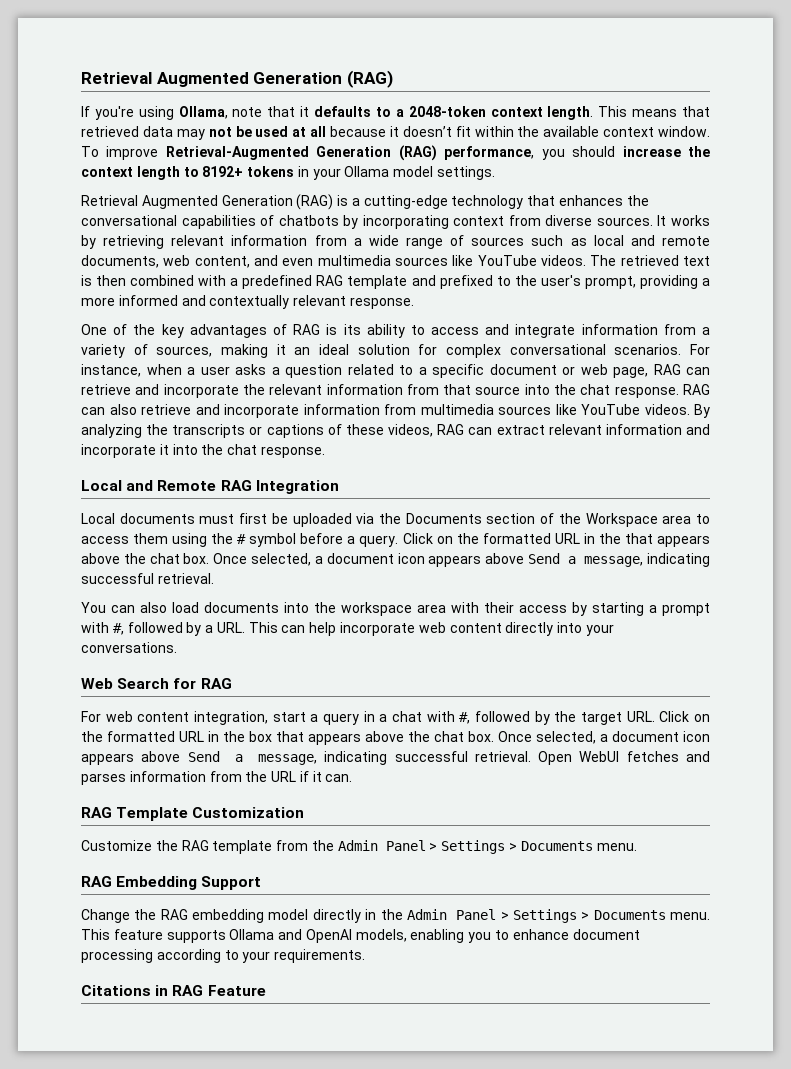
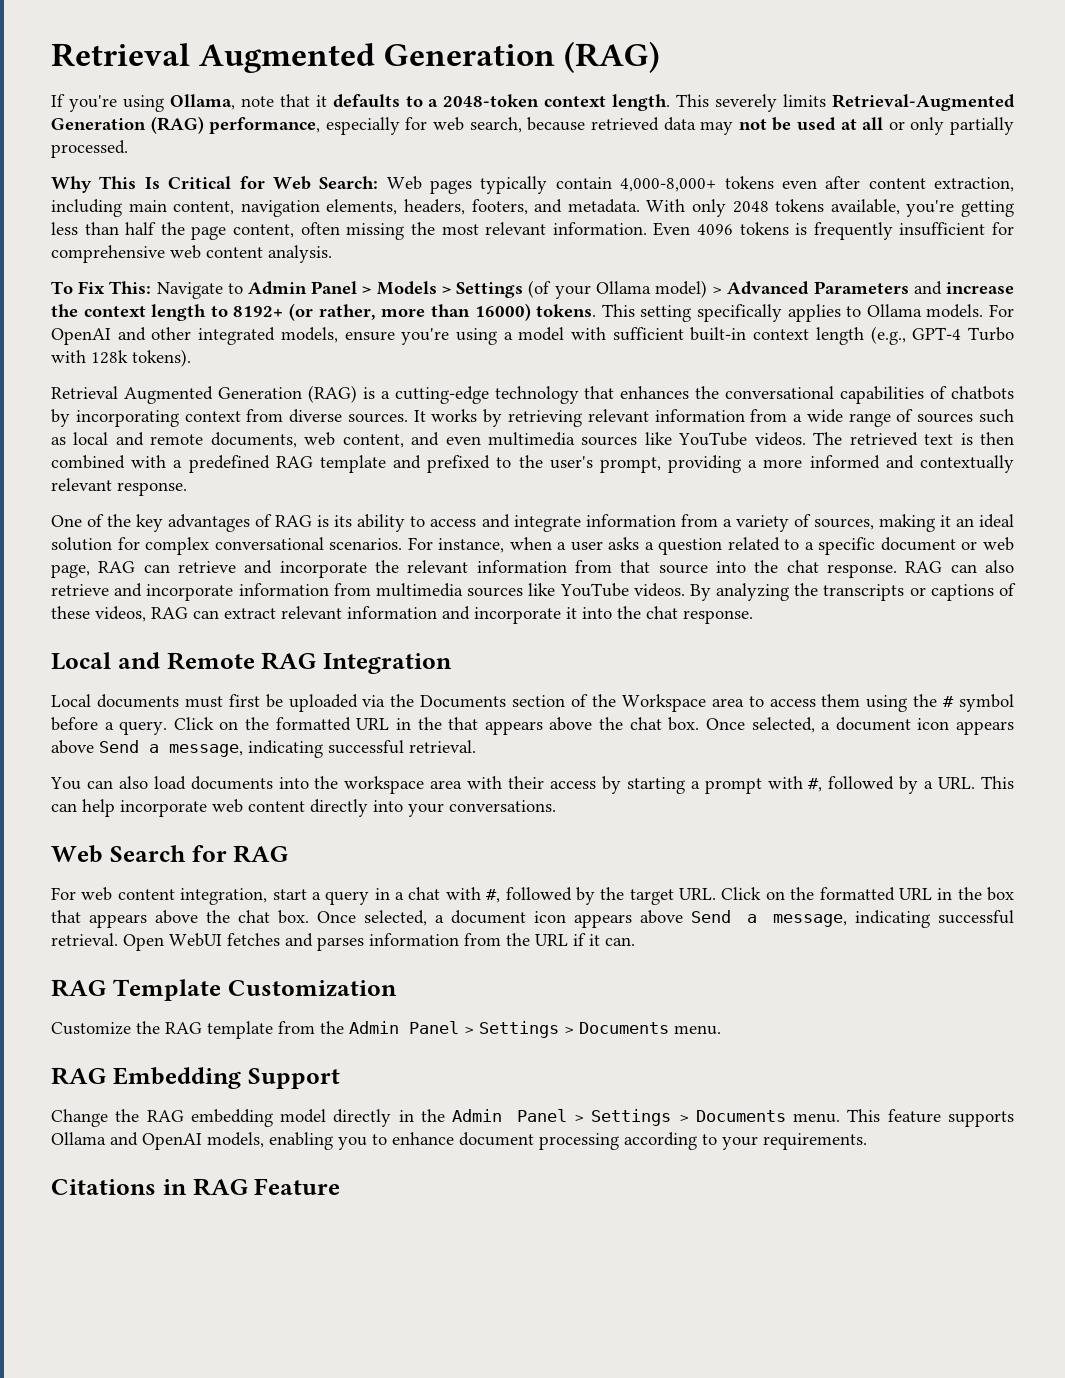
[632,106,711,117] means that -> [715,94,1015,112] [51,116,586,135] severely limits Retrieval-Augmented Generation (RAG) performance, especially for web search, because
[330,126,710,137] [81,145,616,161] because it doesn’t fit within the available context window. To improve Retrieval-Augmented Generation (RAG) performance, you should -> [888,117,1014,135] [51,140,128,158] [51,176,1014,194] [51,199,1015,217] [51,222,1014,240] [51,245,332,263] [51,280,942,299] or only partially processed. // Why This Is Critical for Web Search: Web pages typically contain 4,000-8,000+ tokens even after content extraction, including main content, navigation elements, headers, footers, and metadata. With only 2048 tokens available, you're getting less than half the page content, often missing the most relevant information. Even 4096 tokens is frequently insufficient for comprehensive web content analysis. // To Fix This: Navigate to Admin Panel > Models > Settings (of your Ollama model) > Advanced Parameters and
[247,166,496,180] tokens in your Ollama model settings. -> [289,303,1014,322] [51,326,1015,345] [51,349,191,367] (or rather, more than 16000) tokens. This setting specifically applies to Ollama models. For OpenAI and other integrated models, ensure you're using a model with sufficient built-in context length (e.g., GPT-4 Turbo with 128k tokens).

